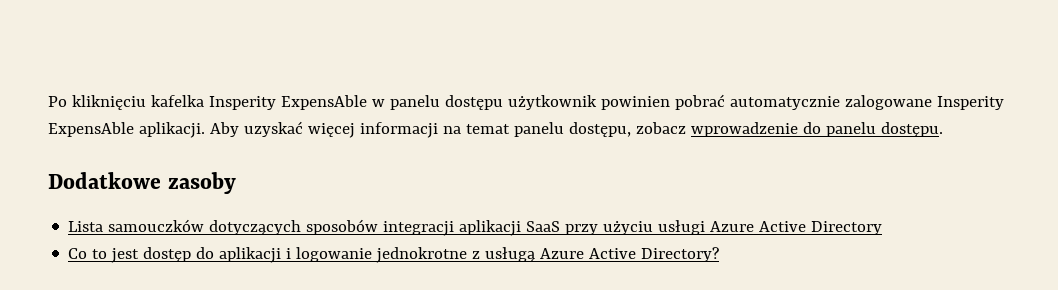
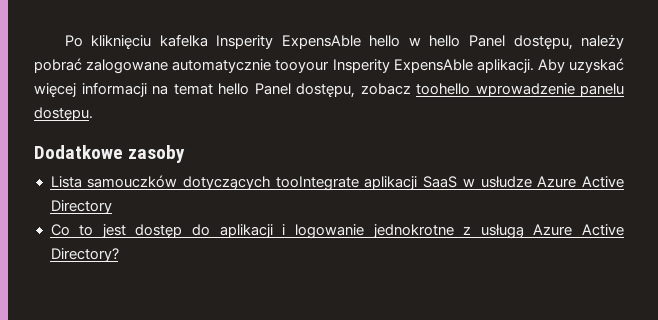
[371,94,932,110] w panelu dostępu użytkownik powinien pobrać automatycznie zalogowane -> [369,35,624,50] [34,58,330,74] hello w hello Panel dostępu, należy pobrać zalogowane automatycznie tooyour
[513,122,821,137] panelu dostępu, zobacz wprowadzenie do -> [218,83,575,98] hello Panel dostępu, zobacz toohello wprowadzenie
[306,219,706,236] sposobów integracji aplikacji SaaS przy użyciu usługi -> [275,176,532,191] tooIntegrate aplikacji SaaS w usłudze

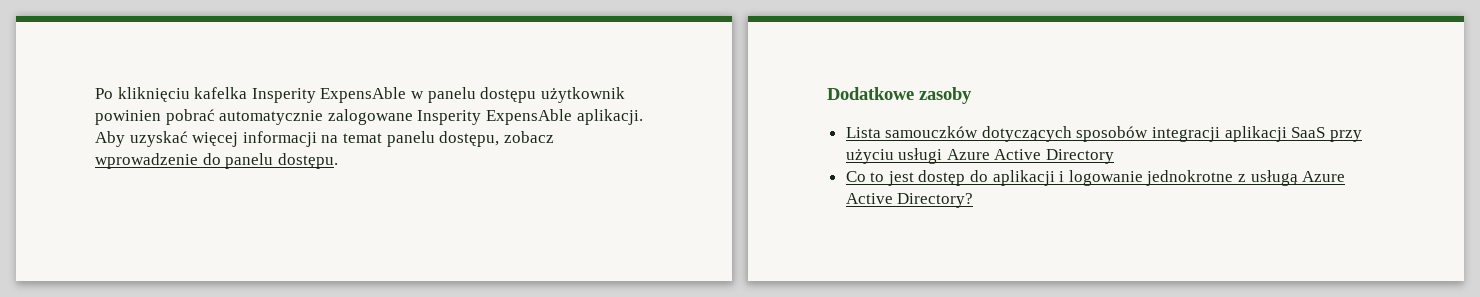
[369,35,624,50] [34,58,330,74] hello w hello Panel dostępu, należy pobrać zalogowane automatycznie tooyour -> [410,87,625,103] [95,109,413,125] w panelu dostępu użytkownik powinien pobrać automatycznie zalogowane
[218,83,575,98] hello Panel dostępu, zobacz toohello wprowadzenie -> [386,131,554,147] [95,153,221,169] panelu dostępu, zobacz wprowadzenie do
[275,176,532,191] tooIntegrate aplikacji SaaS w usłudze -> [1076,126,1362,142] [845,148,943,164] sposobów integracji aplikacji SaaS przy użyciu usługi

